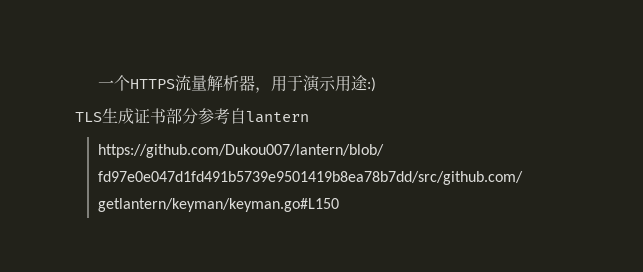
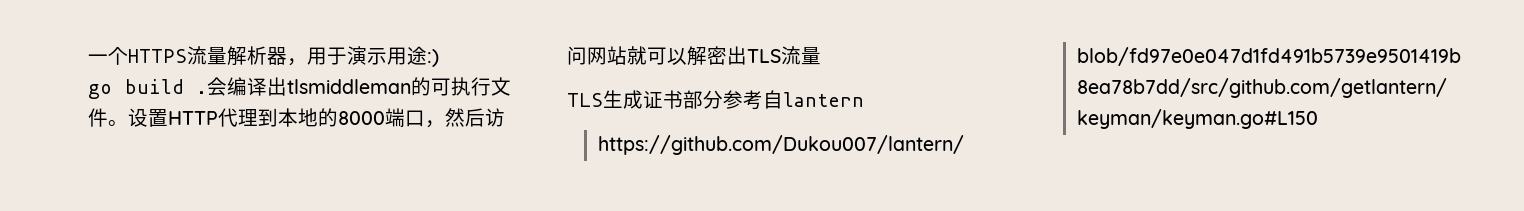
(376, 84) none -> [88,77,511,99] [88,108,505,128] [567,46,821,66] // go build .会编译出tlsmiddleman的可执行文件。设置HTTP代理到本地的8000端口，然后访问网站就可以解密出TLS流量

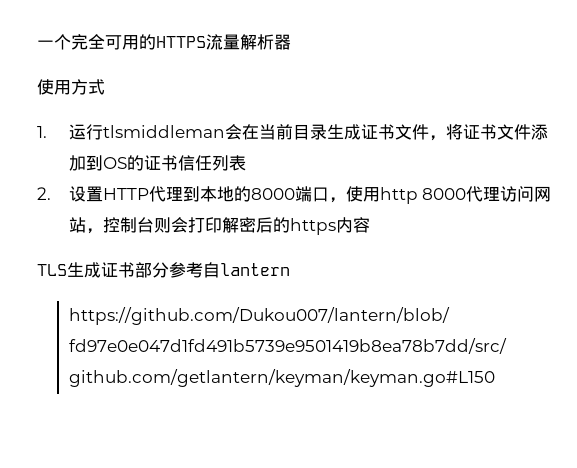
(128, 56) none -> [71,34,156,50] 完全可用的
[287,46,439,67] [88,77,511,99] [88,108,128,127] ，用于演示用途:) // go build .会编译出tlsmiddleman的可执行文件。 -> [37,79,105,95] [37,124,548,141] [68,155,246,171] [37,187,51,200] // 使用方式 // 1.运行tlsmiddleman会在当前目录生成证书文件，将证书文件添加到OS的证书信任列表 // 2.
[445,108,505,127] [567,46,821,66] 然后访问网站就可以解密出TLS流量 -> [345,186,552,204] [68,217,370,235] 使用http 8000代理访问网站，控制台则会打印解密后的https内容

